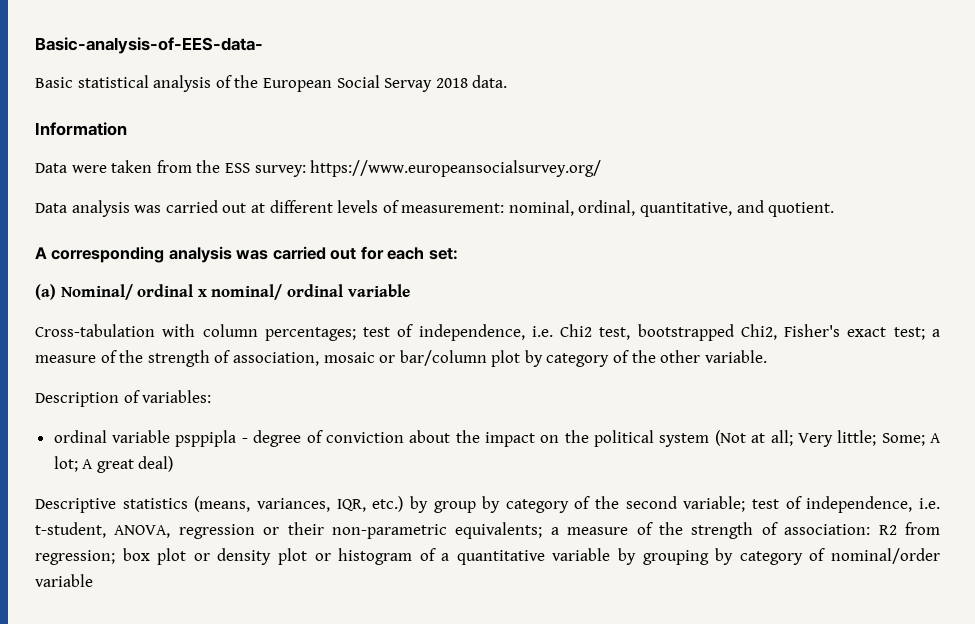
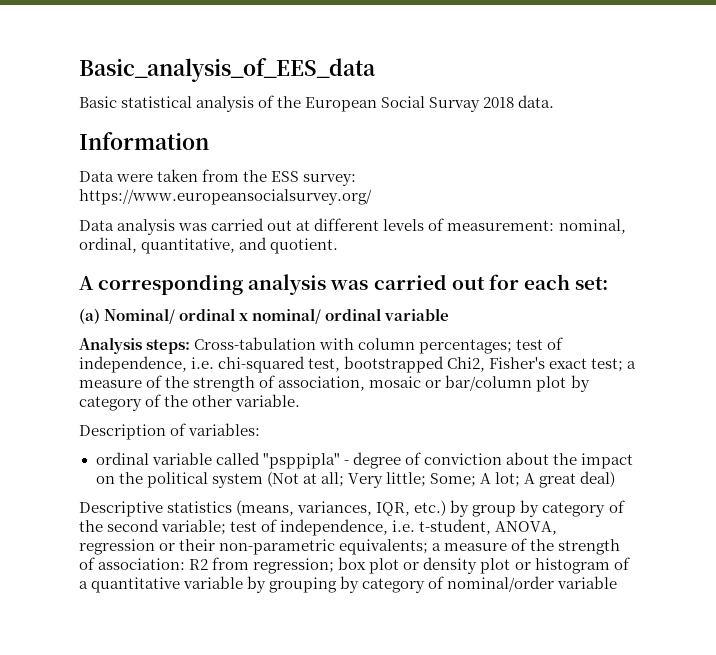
[35,37,263,54] Basic-analysis-of-EES-data- -> [79,58,376,82] Basic_analysis_of_EES_data
[384,78,433,92] Servay -> [429,97,481,112] Survay
(410, 290) none -> [79,337,191,354] Analysis steps:
[560,324,593,337] Chi2 -> [218,356,306,373] chi-squared
[175,430,237,447] psppipla -> [215,452,340,469] called "psppipla"

